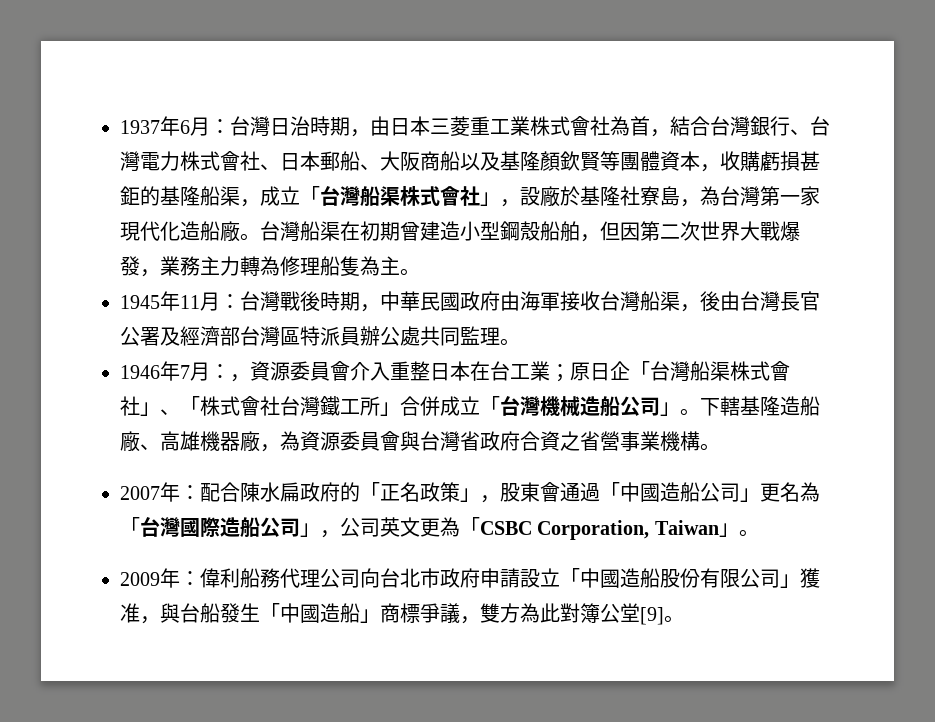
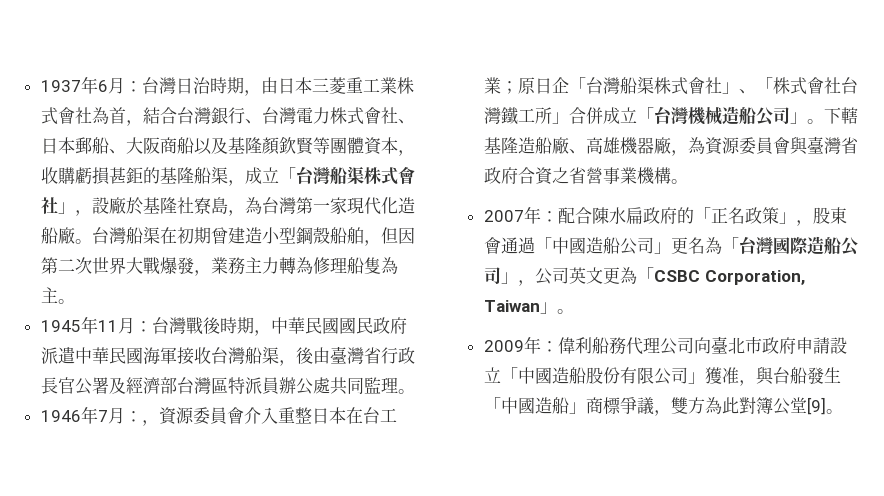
[460,291,520,311] 政府由 -> [338,317,407,334] [40,347,143,364] 國民政府派遣中華民國
[740,291,780,312] 台灣 -> [329,346,415,364] 臺灣省行政
[420,431,440,451] 台 -> [806,136,824,154] 臺
[380,568,400,588] 台 -> [710,336,728,354] 臺

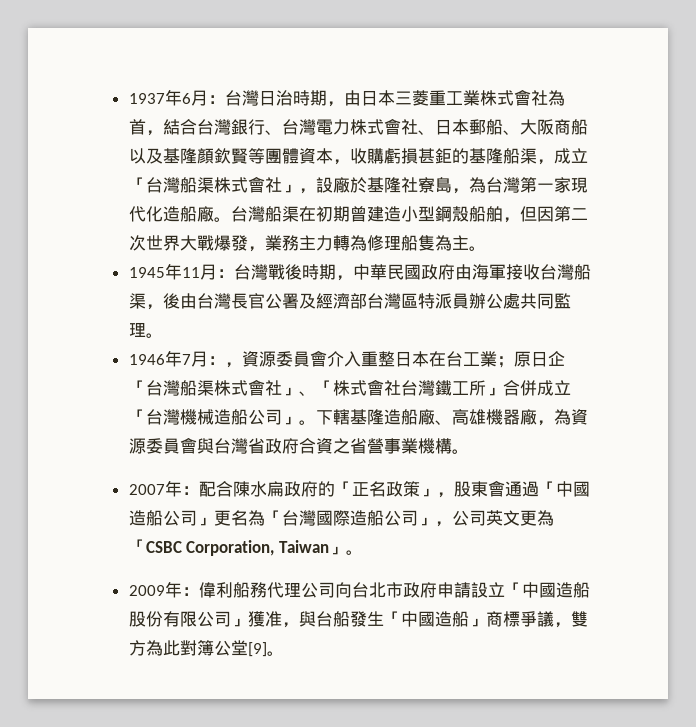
[338,317,407,334] [40,347,143,364] 國民政府派遣中華民國 -> [420,264,472,280] 政府由
[329,346,415,364] 臺灣省行政 -> [196,293,231,309] 台灣
[806,136,824,154] 臺 -> [213,438,231,454] 台
[710,336,728,354] 臺 -> [351,582,369,598] 台

